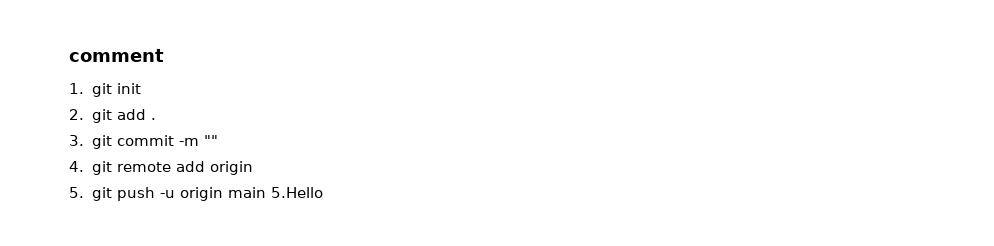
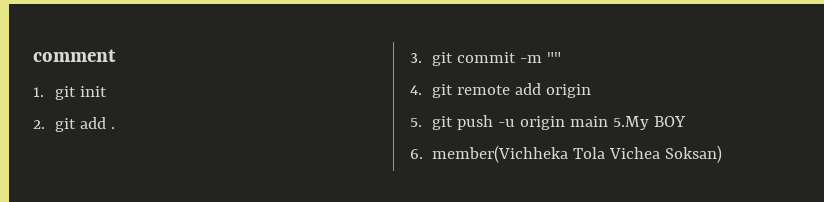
[270,187,323,198] 5.Hello -> [613,116,687,130] [410,145,723,163] 5.My BOY // 6. member(Vichheka Tola Vichea Soksan)

